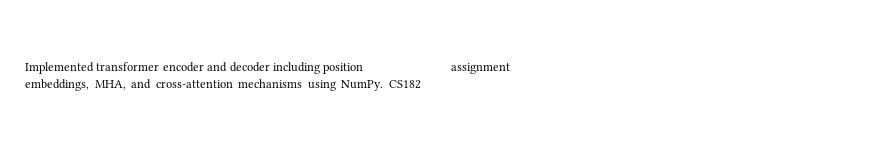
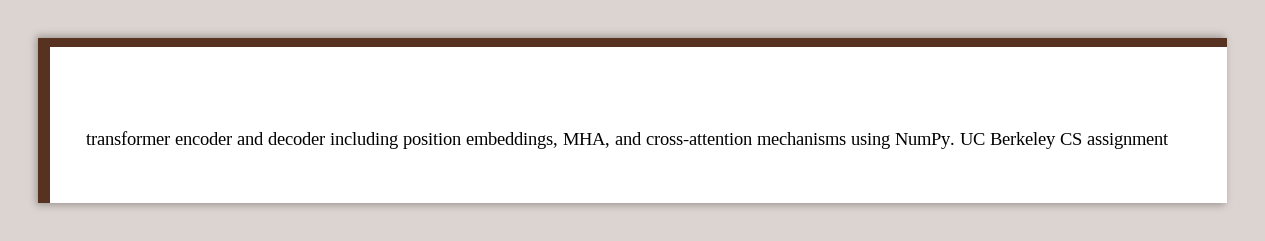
[25,62,94,74] Implemented -> (86, 138) none
[389,80,421,89] CS182 -> [960,132,1082,149] UC Berkeley CS

